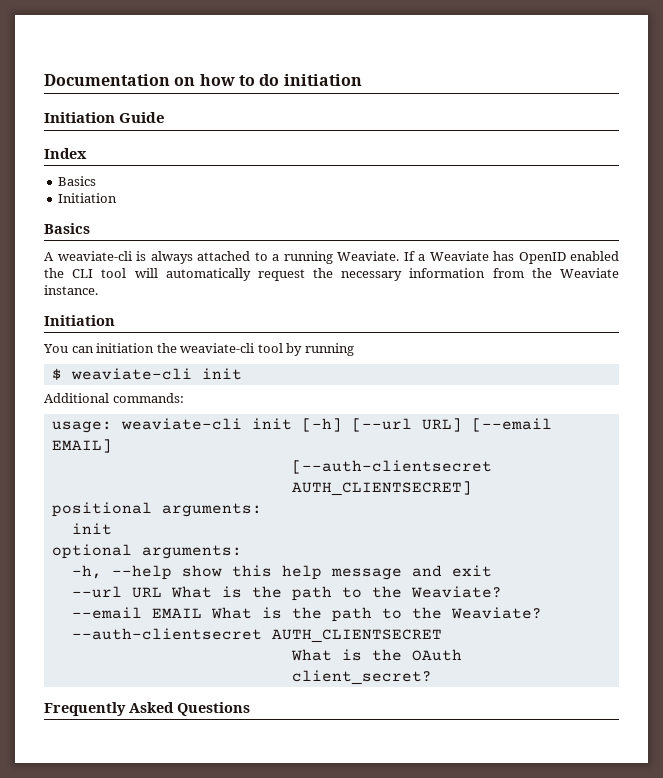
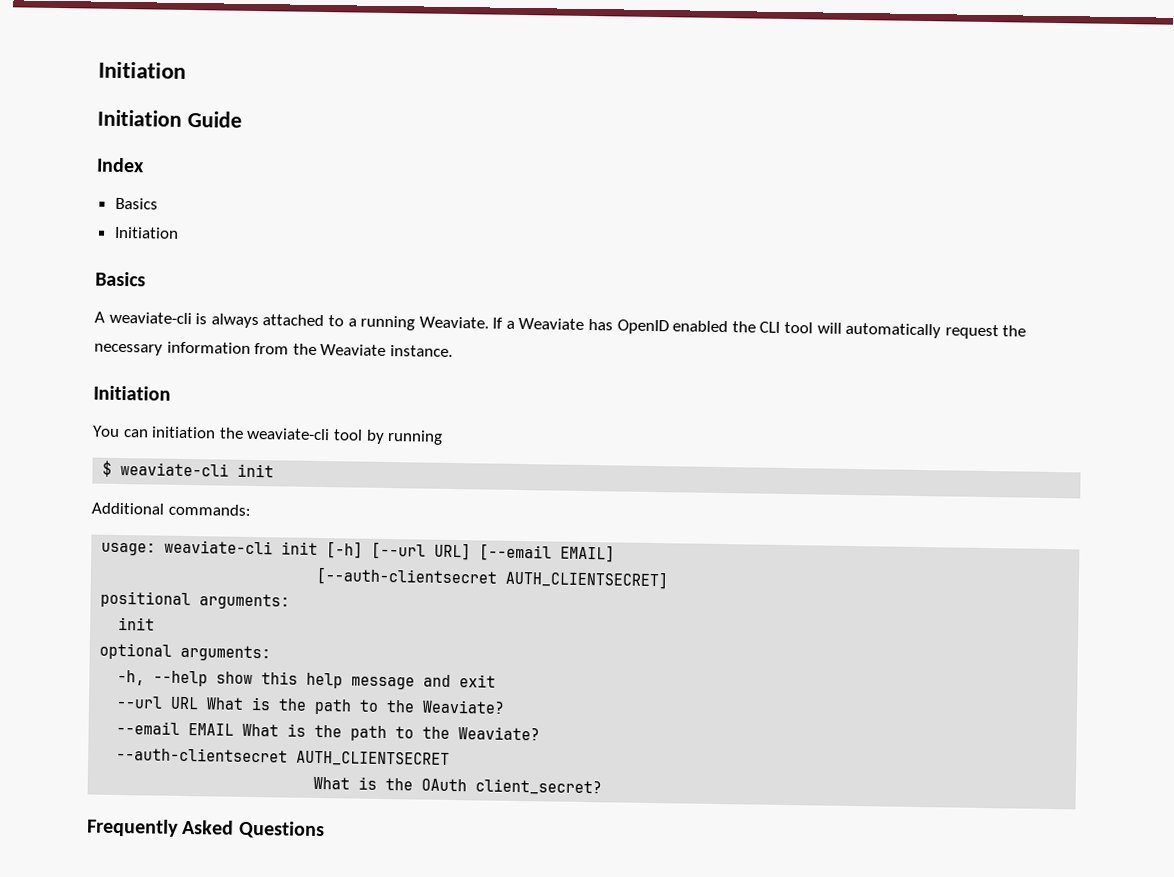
[44,74,362,86] Documentation on how to do initiation -> [98,61,186,79] Initiation

